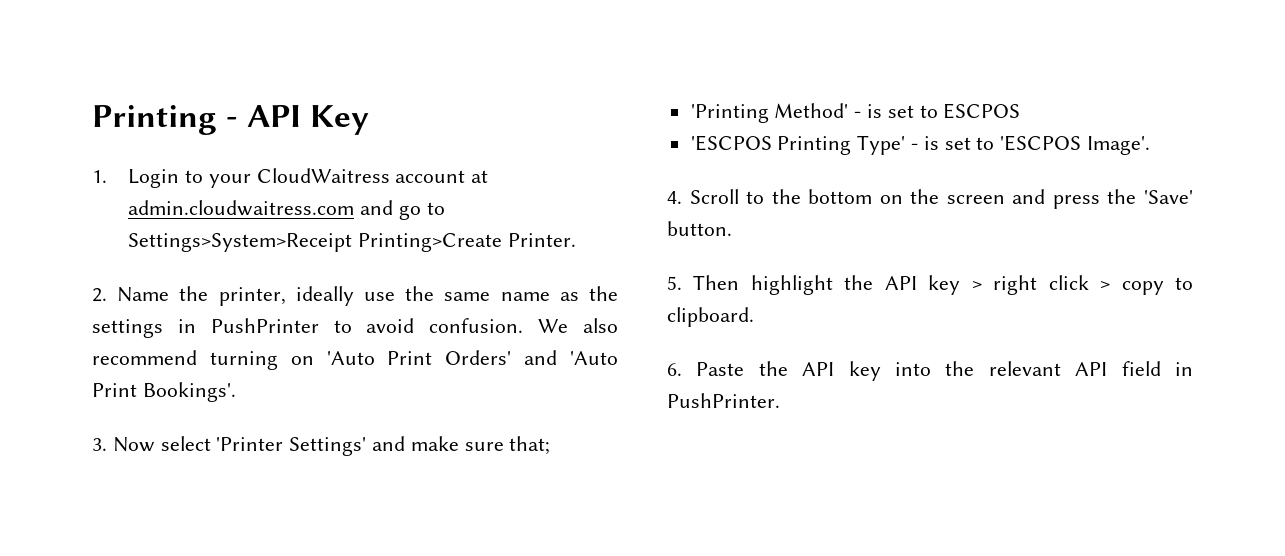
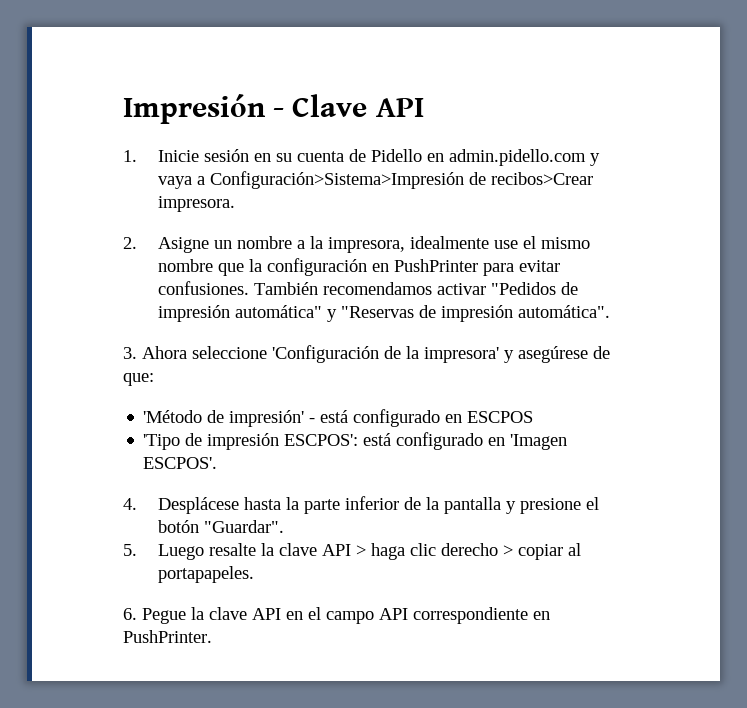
[92,105,370,135] Printing - API Key -> [123,94,424,124] Impresión - Clave API
[128,168,489,188] [128,200,445,220] [128,233,576,252] [92,286,618,306] [92,318,618,338] [92,350,618,370] [92,382,236,402] [92,436,551,456] [690,103,1021,123] [690,135,1151,155] [667,189,1193,209] [667,221,732,236] [667,275,1193,295] [667,307,754,327] [667,361,1193,381] Login to your CloudWaitress account at admin.cloudwaitress.com and go to Settings>System>Receipt Printing>Create Printer. // 2. Name the printer, ideally use the same name as the settings in PushPrinter to avoid confusion. We also recommend turning on 'Auto Print Orders' and 'Auto Print Bookings'. // 3. Now select 'Printer Settings' and make sure that; // 'Printing Method' - is set to ESCPOS // 'ESCPOS Printing Type' - is set to 'ESCPOS Image'. // 4. Scroll to the bottom on the screen and press the 'Save' button. // 5. Then highlight the API key > right click > copy to clipboard. // 6. Paste the API key into the relevant API field in -> [157,149,600,166] [157,171,593,189] [157,196,235,212] [123,236,590,253] [157,258,560,276] [157,281,578,295] [157,305,610,322] [123,345,610,363] [123,373,154,386] [143,409,534,427] [143,432,568,450] [143,457,218,469] [123,496,599,514] [157,520,284,533] [123,543,581,560] [157,566,254,583] [123,607,550,624] Inicie sesión en su cuenta de Pidello en admin.pidello.com y vaya a Configuración>Sistema>Impresión de recibos>Crear impresora. // 2. Asigne un nombre a la impresora, idealmente use el mismo nombre que la configuración en PushPrinter para evitar confusiones. También recomendamos activar "Pedidos de impresión automática" y "Reservas de impresión automática". // 3. Ahora seleccione 'Configuración de la impresora' y asegúrese de que: // 'Método de impresión' - está configurado en ESCPOS // 'Tipo de impresión ESCPOS': está configurado en 'Imagen ESCPOS'. // 4. Desplácese hasta la parte inferior de la pantalla y presione el botón "Guardar". // 5. Luego resalte la clave API > haga clic derecho > copiar al portapapeles. // 6. Pegue la clave API en el campo API correspondiente en

